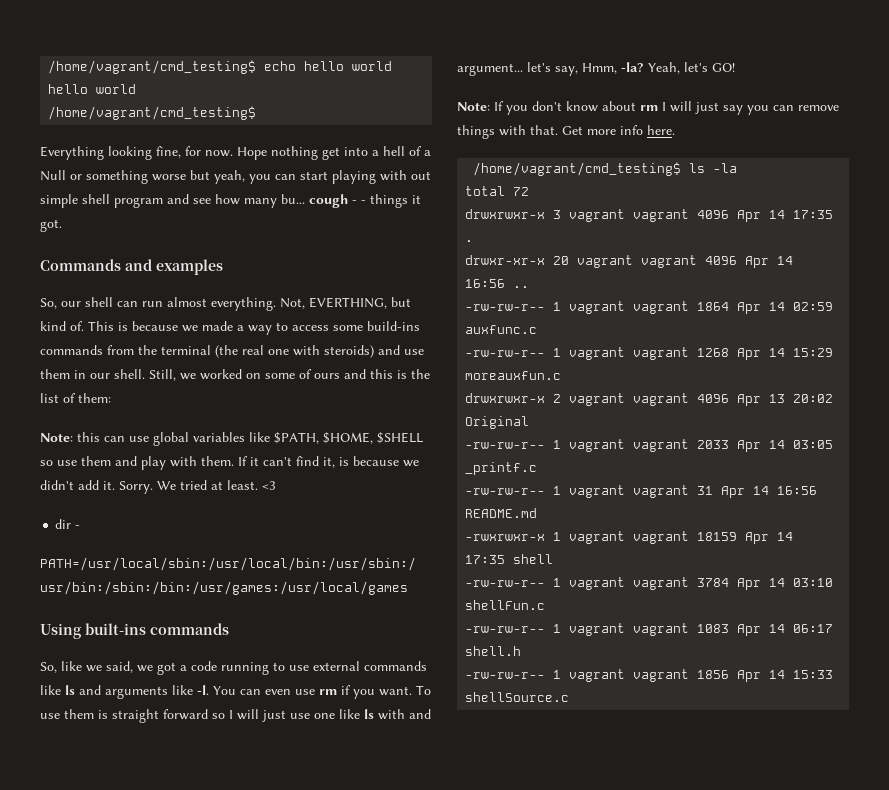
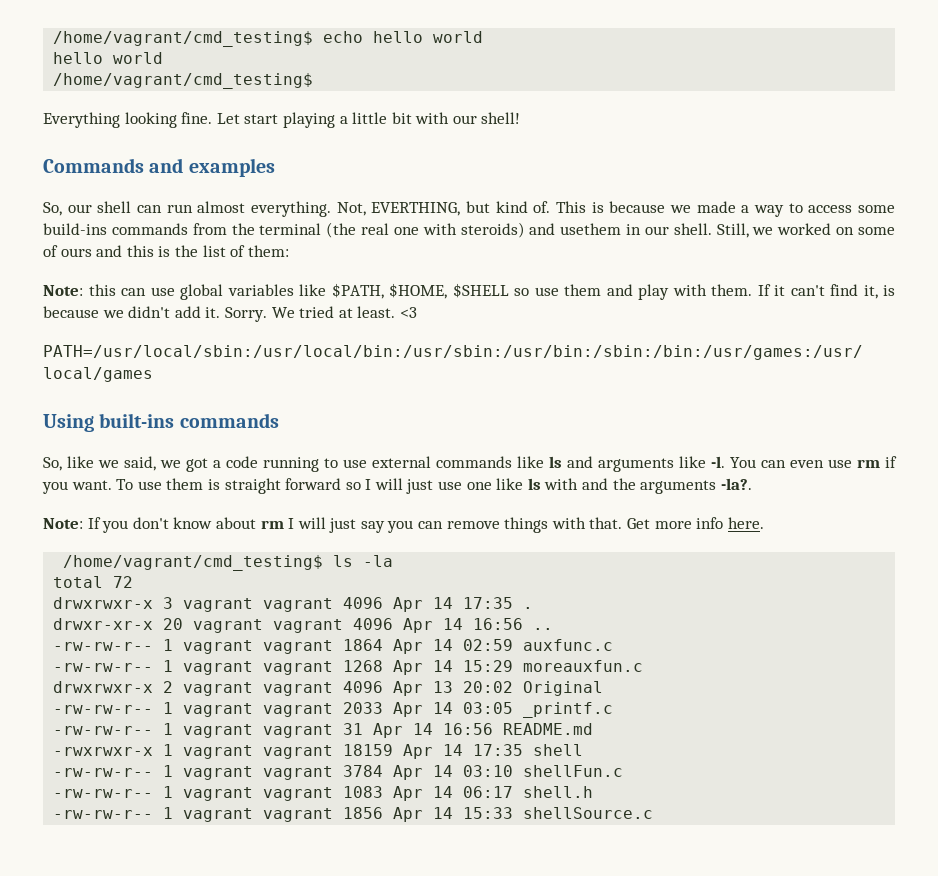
[156,146,431,160] [40,170,431,184] [40,194,421,208] [40,219,62,232] fine, for now. Hope nothing get into a hell of a Null or something worse but yeah, you can start playing with out simple shell program and see how many bu... cough - - things it got. -> [181,112,521,128] fine. Let start playing a little bit with our shell!
[404,349,424,355] [40,369,70,379] use them -> [560,223,622,235] usethem
[55,519,81,529] // dir - -> (417, 312) none
[457,62,735,76] argument... let's say, Hmm, -la? Yeah, let's GO! -> [612,478,752,494] the arguments -la?.

